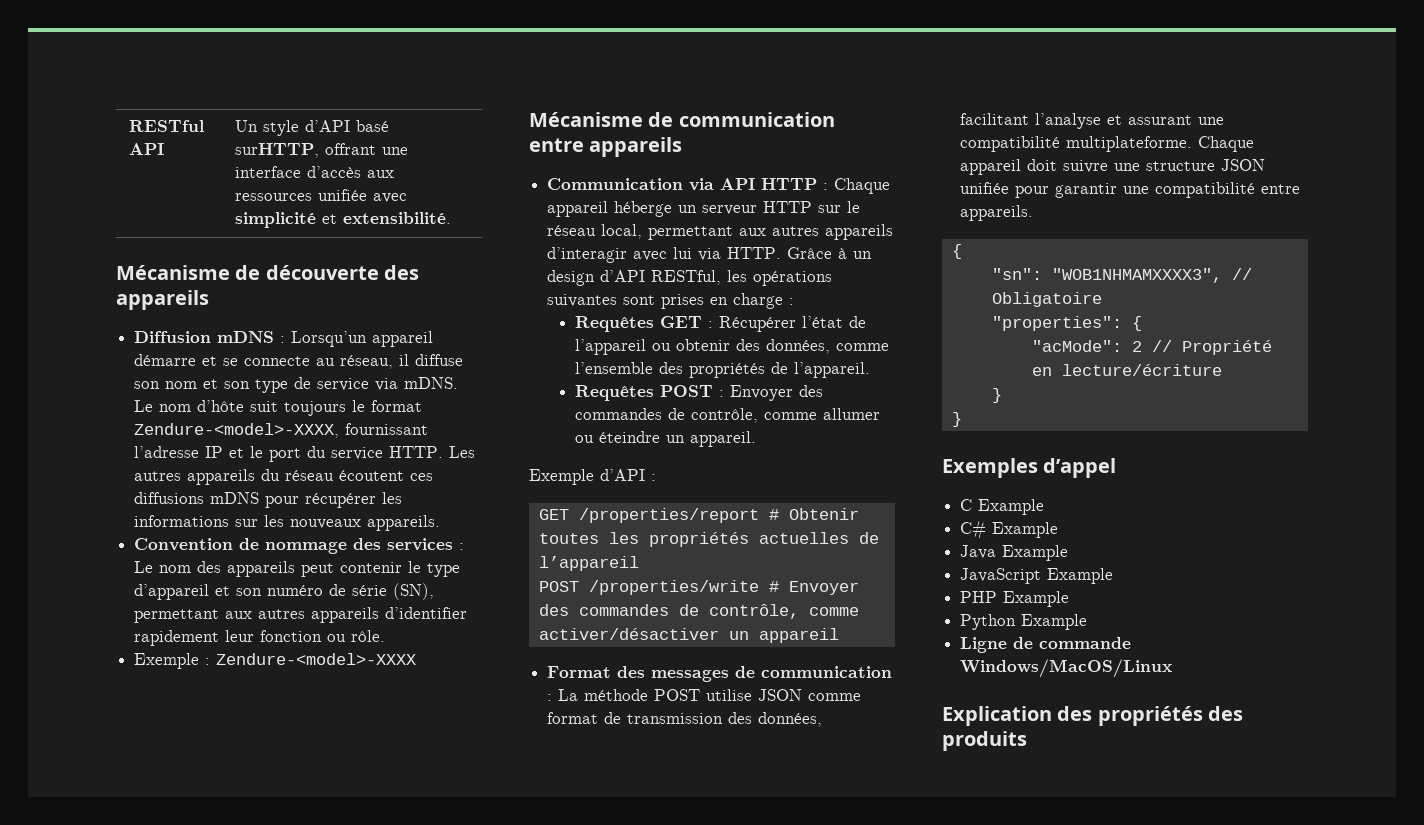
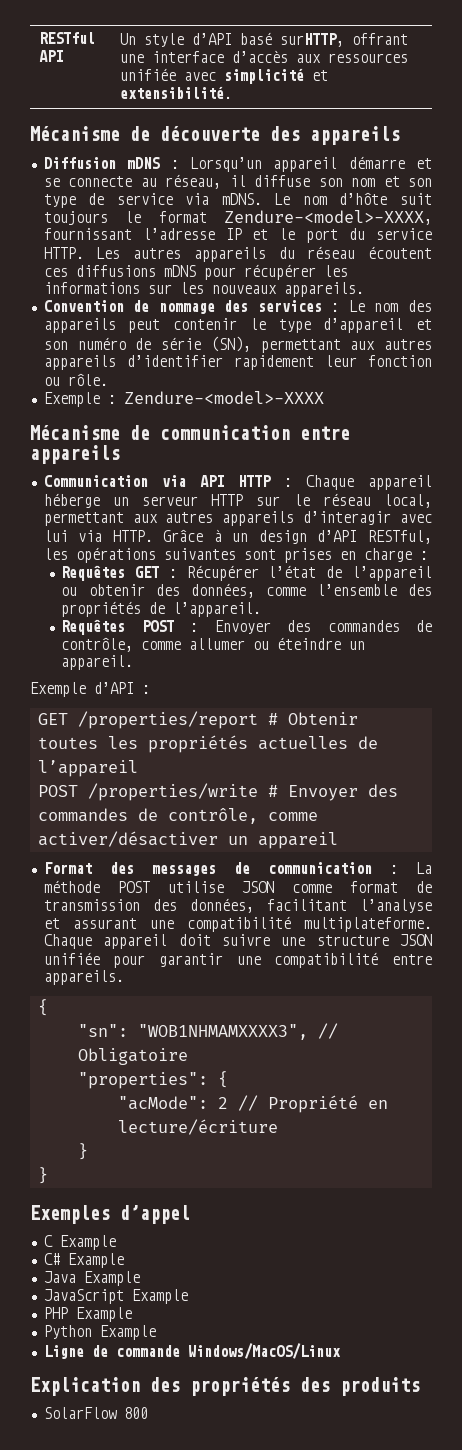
(1027, 741) none -> [43,1407,148,1419] // SolarFlow 800

